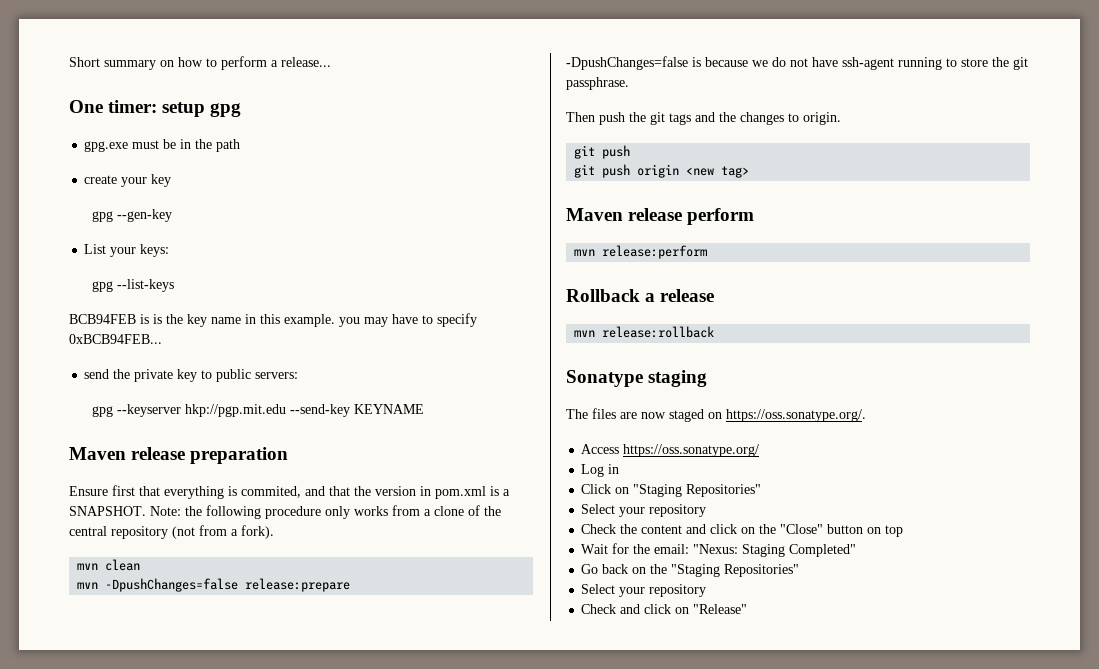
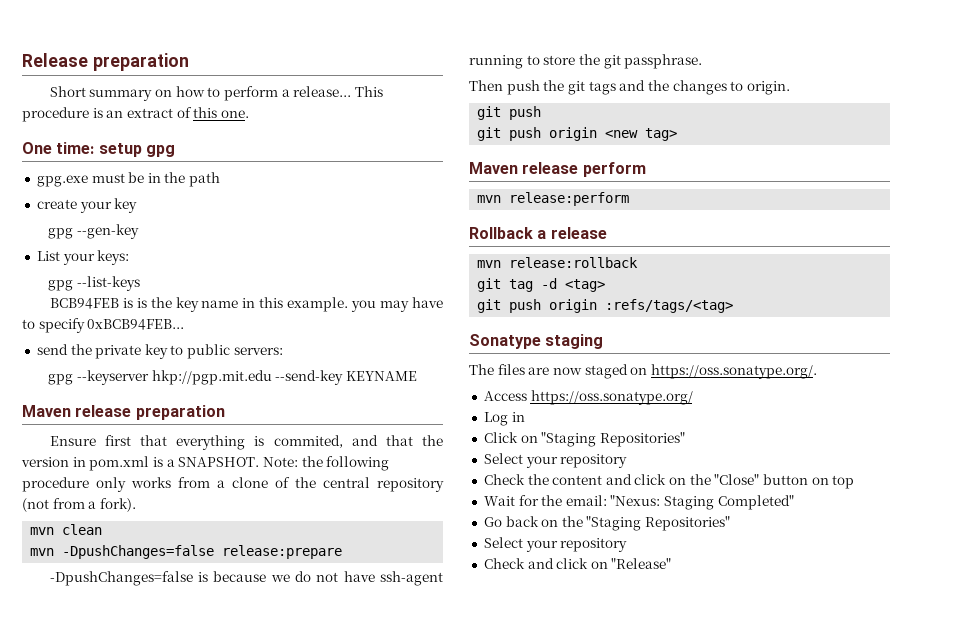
(69, 62) none -> [22,53,189,71] Release preparation //
(331, 62) none -> [354,86,383,97] [22,107,249,122] This procedure is an extract of this one.
[108,100,158,113] timer: -> [56,142,95,154] time:
(715, 332) none -> [477,278,606,292] [477,299,734,313] // git tag -d <tag> // git push origin :refs/tags/<tag>

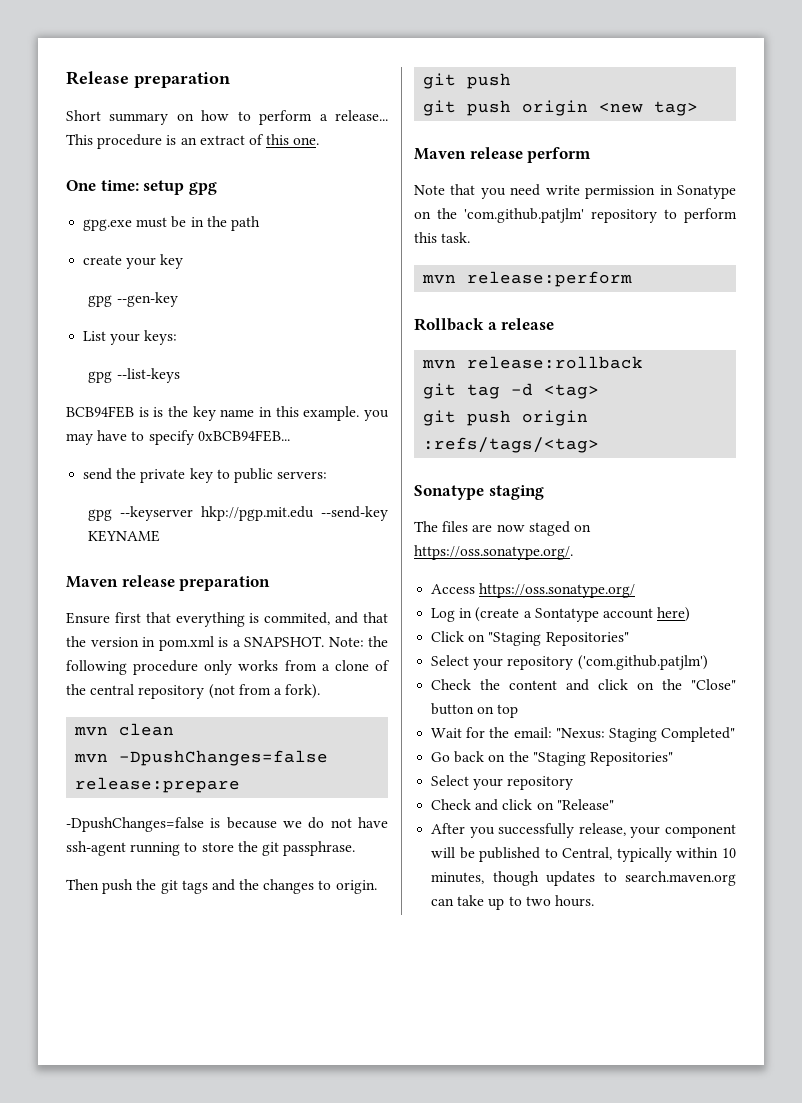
(646, 169) none -> [414,184,736,199] [414,208,737,223] [414,232,471,243] // Note that you need write permission in Sonatype on the 'com.github.patjlm' repository to perform this task.
(525, 417) none -> [475,607,691,622] (create a Sontatype account here)
(628, 461) none -> [577,655,708,670] ('com.github.patjlm')
(672, 563) none -> [431,823,736,838] [431,847,736,862] [431,871,736,886] [431,895,594,910] // After you successfully release, your component will be published to Central, typically within 10 minutes, though updates to search.maven.org can take up to two hours.

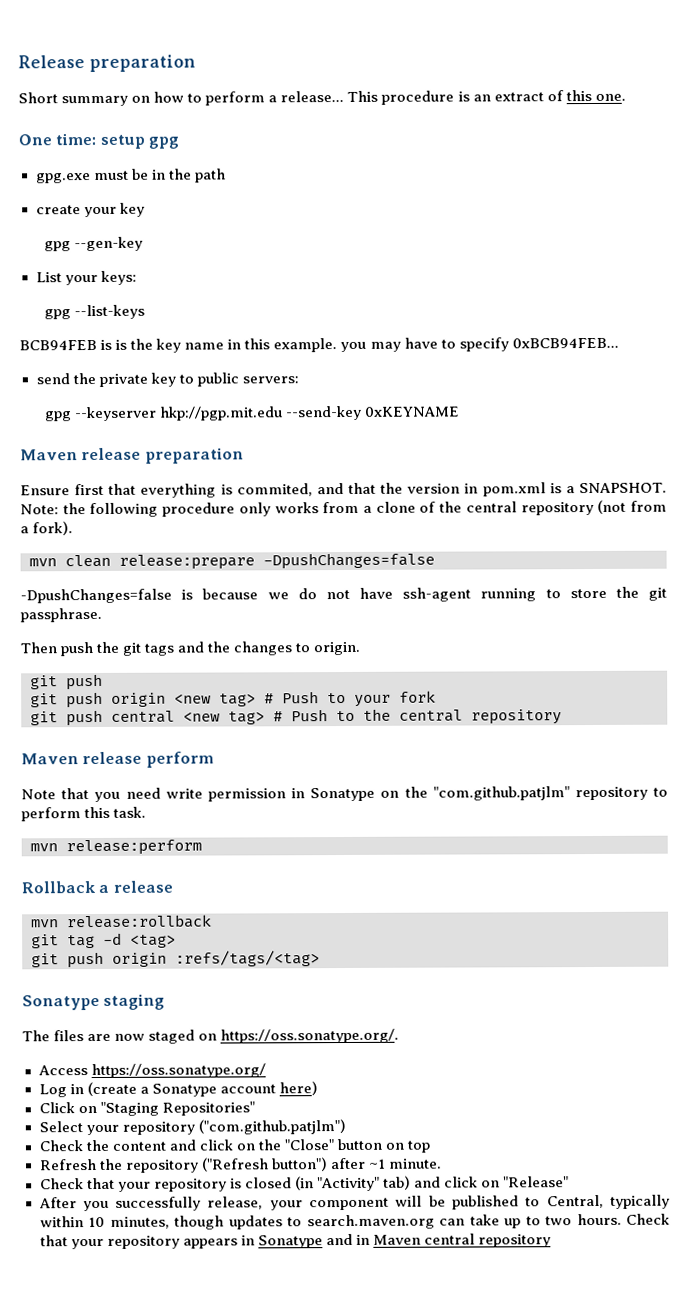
[88,530,161,542] KEYNAME -> [364,406,461,417] 0xKEYNAME
[74,750,329,766] [75,777,241,793] // mvn -DpushChanges=false release:prepare -> [119,552,435,570] release:prepare -DpushChanges=false
(699, 108) none -> [264,690,436,707] [30,708,562,727] # Push to your fork // git push central <new tag> # Push to the central repository
[464,208,584,223] 'com.github.patjlm' -> [432,786,570,801] "com.github.patjlm"
[534,608,599,622] Sontatype -> [151,1083,217,1097] Sonatype
[577,655,708,670] ('com.github.patjlm') -> [197,1118,346,1135] ("com.github.patjlm")
[431,727,736,742] [431,751,673,766] [431,775,574,790] [431,799,472,810] Wait for the email: "Nexus: Staging Completed" // Go back on the "Staging Repositories" // Select your repository // Check -> [39,1157,442,1173] [39,1175,411,1192] Refresh the repository ("Refresh button") after ~1 minute. // Check that your repository is closed (in "Activity" tab)
(594, 901) none -> [626,1213,670,1225] [39,1233,551,1250] Check that your repository appears in Sonatype and in Maven central repository

